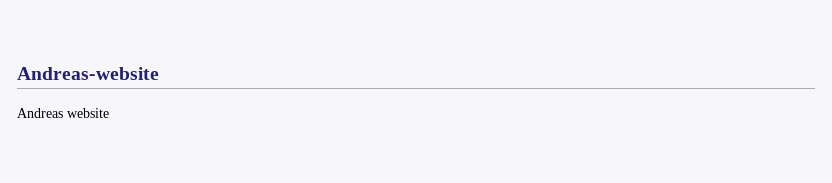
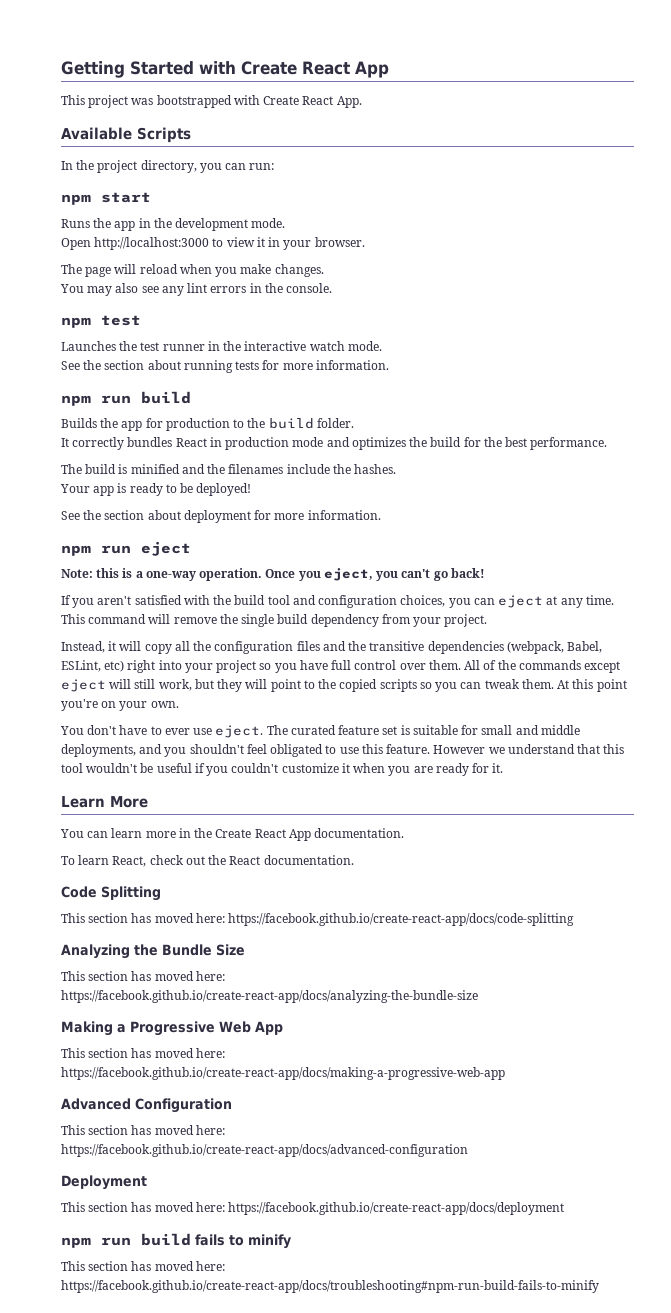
[17,67,159,80] [17,108,109,118] Andreas-website // Andreas website -> [61,61,389,78] [61,95,362,108] [61,127,191,143] [61,160,275,173] [61,192,151,205] [61,218,286,231] [61,237,365,250] [61,264,324,277] [60,283,333,296] [61,315,141,328] [61,341,382,351] [61,360,389,373] [61,391,191,406] [61,418,354,431] [61,437,608,450] [61,464,397,474] [60,483,252,496] [61,510,381,523] [61,541,191,556] [61,568,485,581] [61,595,614,608] [61,614,488,627] [61,641,603,654] [61,660,621,673] [61,679,627,692] [61,699,179,711] [60,725,580,738] [61,744,625,757] [61,763,504,776] [61,796,148,808] [60,828,405,841] [61,855,354,867] [61,886,161,901] [61,913,575,926] [61,944,245,959] [61,971,225,981] [61,990,478,1003] [61,1021,283,1036] [61,1048,225,1058] [61,1067,505,1080] [61,1098,232,1113] [61,1125,225,1135] [61,1144,468,1157] [61,1175,147,1190] [61,1202,565,1215] [61,1233,291,1249] [61,1261,225,1271] [61,1280,599,1293] Getting Started with Create React App // This project was bootstrapped with Create React App. // Available Scripts // In the project directory, you can run: // npm start // Runs the app in the development mode. // Open http://localhost:3000 to view it in your browser. // The page will reload when you make changes. // You may also see any lint errors in the console. // npm test // Launches the test runner in the interactive watch mode. // See the section about running tests for more information. // npm run build // Builds the app for production to the build folder. // It correctly bundles React in production mode and optimizes the build for the best performance. // The build is minified and the filenames include the hashes. // Your app is ready to be deployed! // See the section about deployment for more information. // npm run eject // Note: this is a one-way operation. Once you eject, you can't go back! // If you aren't satisfied with the build tool and configuration choices, you can eject at any time. This command will remove the single build dependency from your project. // Instead, it will copy all the configuration files and the transitive dependencies (webpack, Babel, ESLint, etc) right into your project so you have full control over them. All of the commands except eject will still work, but they will point to the copied scripts so you can tweak them. At this point you're on your own. // You don't have to ever use eject. The curated feature set is suitable for small and middle deployments, and you shouldn't feel obligated to use this feature. However we understand that this tool wouldn't be useful if you couldn't customize it when you are ready for it. // Learn More // You can learn more in the Create React App documentation. // To learn React, check out the React documentation. // Code Splitting // This section has moved here: https://facebook.github.io/create-react-app/docs/code-splitting // Analyzing the Bundle Size // This section has moved here: https://facebook.github.io/create-react-app/docs/analyzing-the-bundle-size // Making a Progressive Web App // This section has moved here: https://facebook.github.io/create-react-app/docs/making-a-progressive-web-app // Advanced Configuration // This section has moved here: https://facebook.github.io/create-react-app/docs/advanced-configuration // Deployment // This section has moved here: https://facebook.github.io/create-react-app/docs/deployment // npm run build fails to minify // This section has moved here: https://facebook.github.io/create-react-app/docs/troubleshooting#npm-run-build-fails-to-minify

